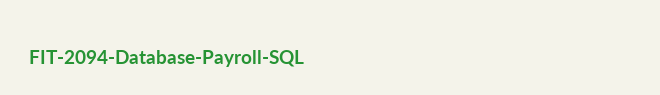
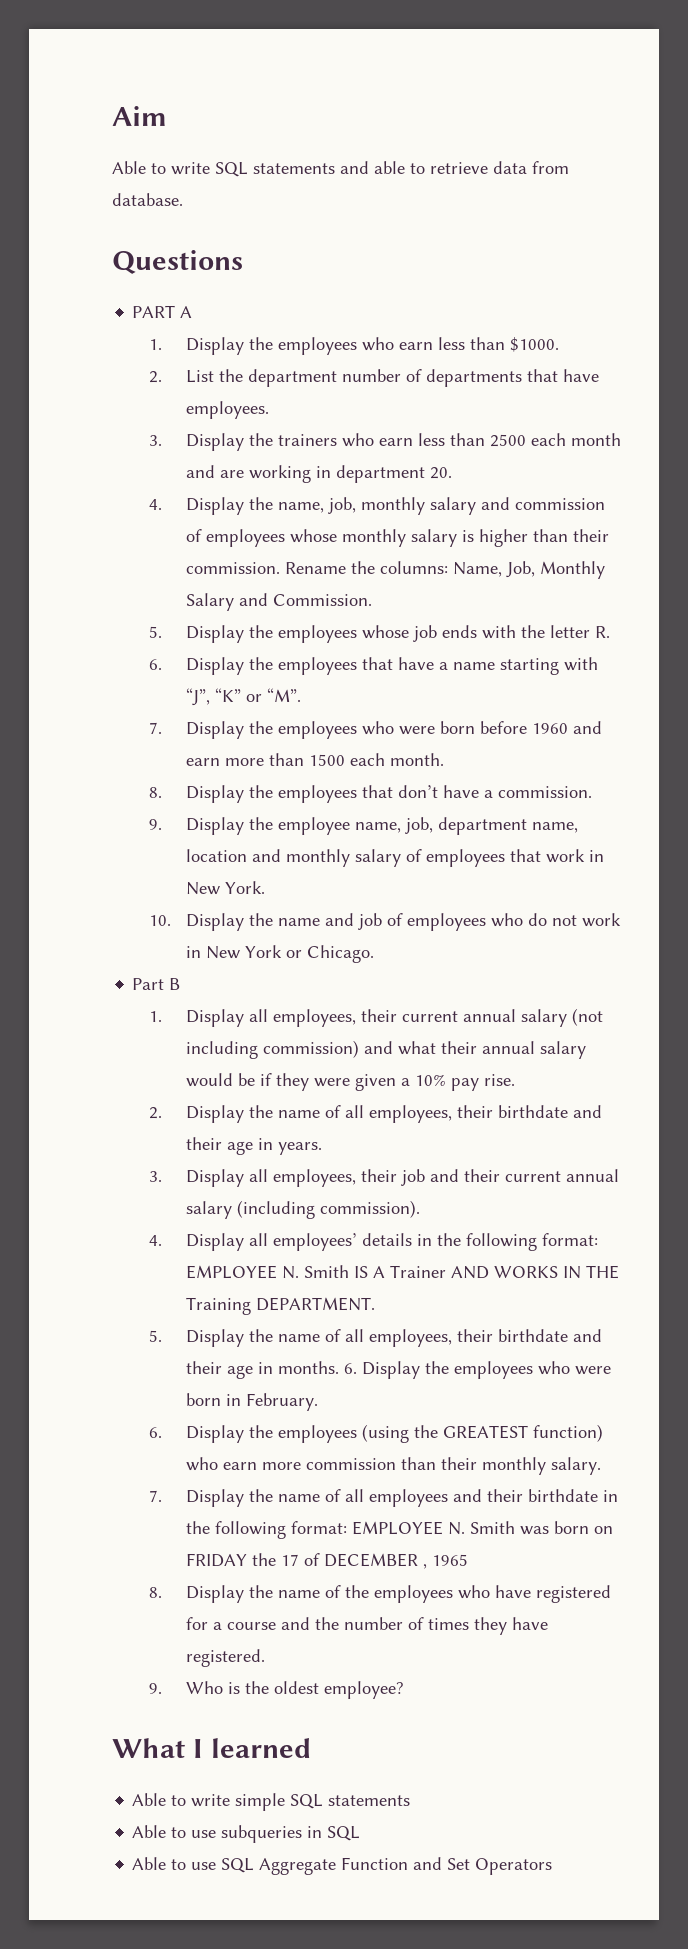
[29,50,304,67] FIT-2094-Database-Payroll-SQL -> [112,106,167,126] [112,161,569,177] [112,193,183,206] [112,250,243,274] [132,305,193,318] [148,337,559,355] [148,369,599,387] [185,401,269,419] [148,433,621,451] [185,465,452,483] [148,497,605,515] [185,529,609,547] [185,561,605,579] [185,593,372,611] [148,625,610,643] [148,657,598,675] [185,688,301,706] [148,721,602,739] [185,753,444,766] [148,785,592,803] [148,817,578,835] [185,849,604,867] [185,881,265,895] [148,913,621,931] [185,945,374,963] [132,978,181,990] [148,1008,603,1027] [185,1040,586,1059] [185,1073,515,1091] [148,1105,602,1123] [185,1137,322,1155] [148,1169,619,1187] [185,1200,420,1219] [148,1233,598,1251] [185,1265,619,1279] [185,1297,375,1315] [148,1329,602,1347] [185,1361,611,1379] [185,1393,318,1411] [148,1424,603,1443] [185,1457,601,1475] [148,1489,618,1507] [185,1521,613,1539] [185,1553,468,1569] [148,1585,611,1603] [185,1617,548,1635] [185,1649,265,1667] [148,1681,404,1699] [112,1738,311,1758] [132,1793,411,1811] [132,1825,361,1843] [132,1857,553,1875] Aim // Able to write SQL statements and able to retrieve data from database. // Questions // PART A // 1. Display the employees who earn less than $1000. // 2. List the department number of departments that have employees. // 3. Display the trainers who earn less than 2500 each month and are working in department 20. // 4. Display the name, job, monthly salary and commission of employees whose monthly salary is higher than their commission. Rename the columns: Name, Job, Monthly Salary and Commission. // 5. Display the employees whose job ends with the letter R. // 6. Display the employees that have a name starting with “J”, “K” or “M”. // 7. Display the employees who were born before 1960 and earn more than 1500 each month. // 8. Display the employees that don’t have a commission. // 9. Display the employee name, job, department name, location and monthly salary of employees that work in New York. // 10. Display the name and job of employees who do not work in New York or Chicago. // Part B // 1. Display all employees, their current annual salary (not including commission) and what their annual salary would be if they were given a 10% pay rise. // 2. Display the name of all employees, their birthdate and their age in years. // 3. Display all employees, their job and their current annual salary (including commission). // 4. Display all employees’ details in the following format: EMPLOYEE N. Smith IS A Trainer AND WORKS IN THE Training DEPARTMENT. // 5. Display the name of all employees, their birthdate and their age in months. 6. Display the employees who were born in February. // 6. Display the employees (using the GREATEST function) who earn more commission than their monthly salary. // 7. Display the name of all employees and their birthdate in the following format: EMPLOYEE N. Smith was born on FRIDAY the 17 of DECEMBER , 1965 // 8. Display the name of the employees who have registered for a course and the number of times they have registered. // 9. Who is the oldest employee? // What I learned // Able to write simple SQL statements // Able to use subqueries in SQL // Able to use SQL Aggregate Function and Set Operators

